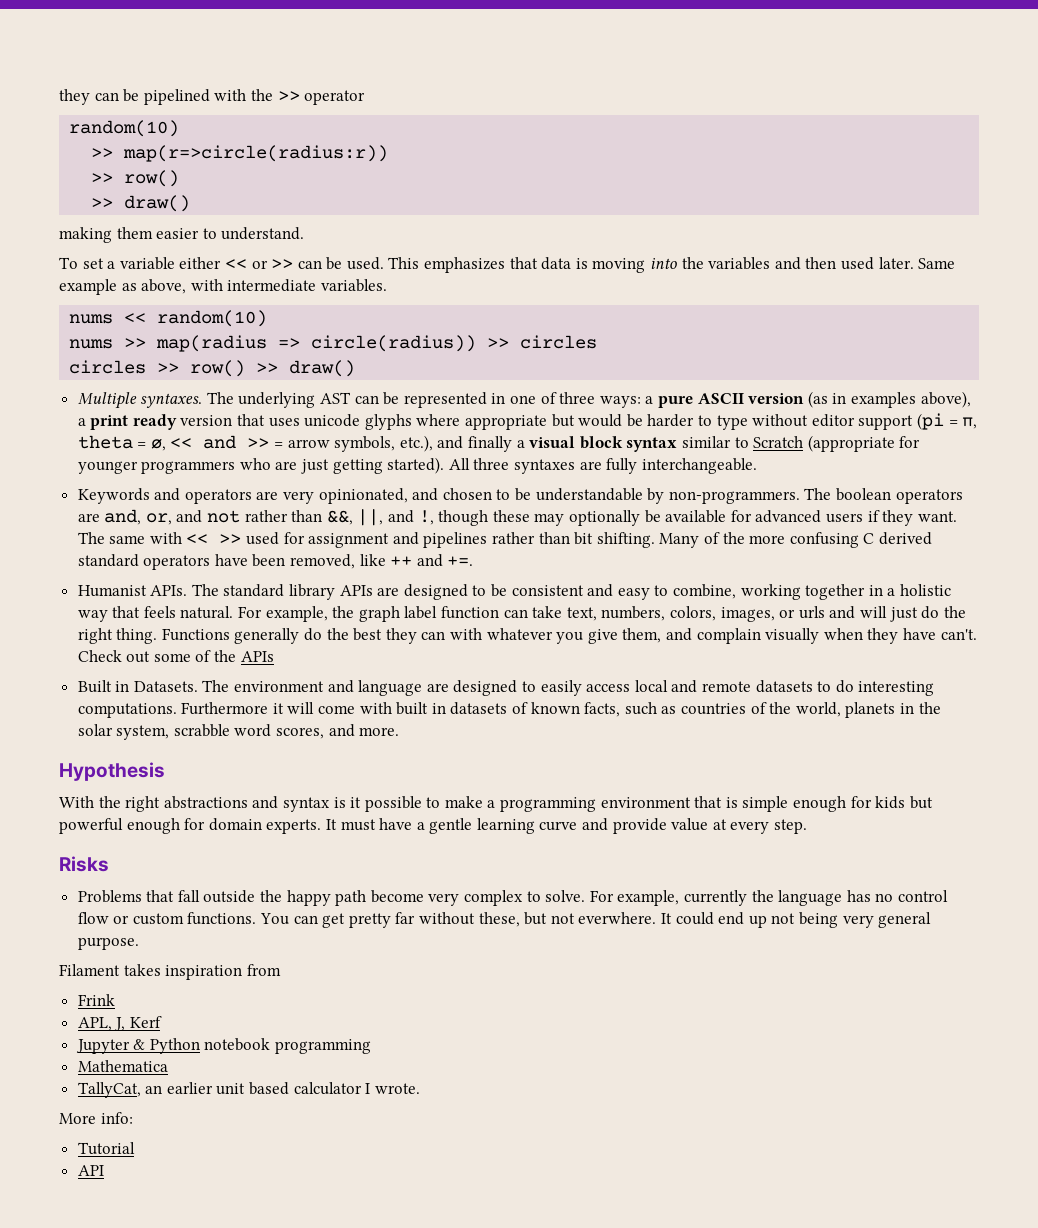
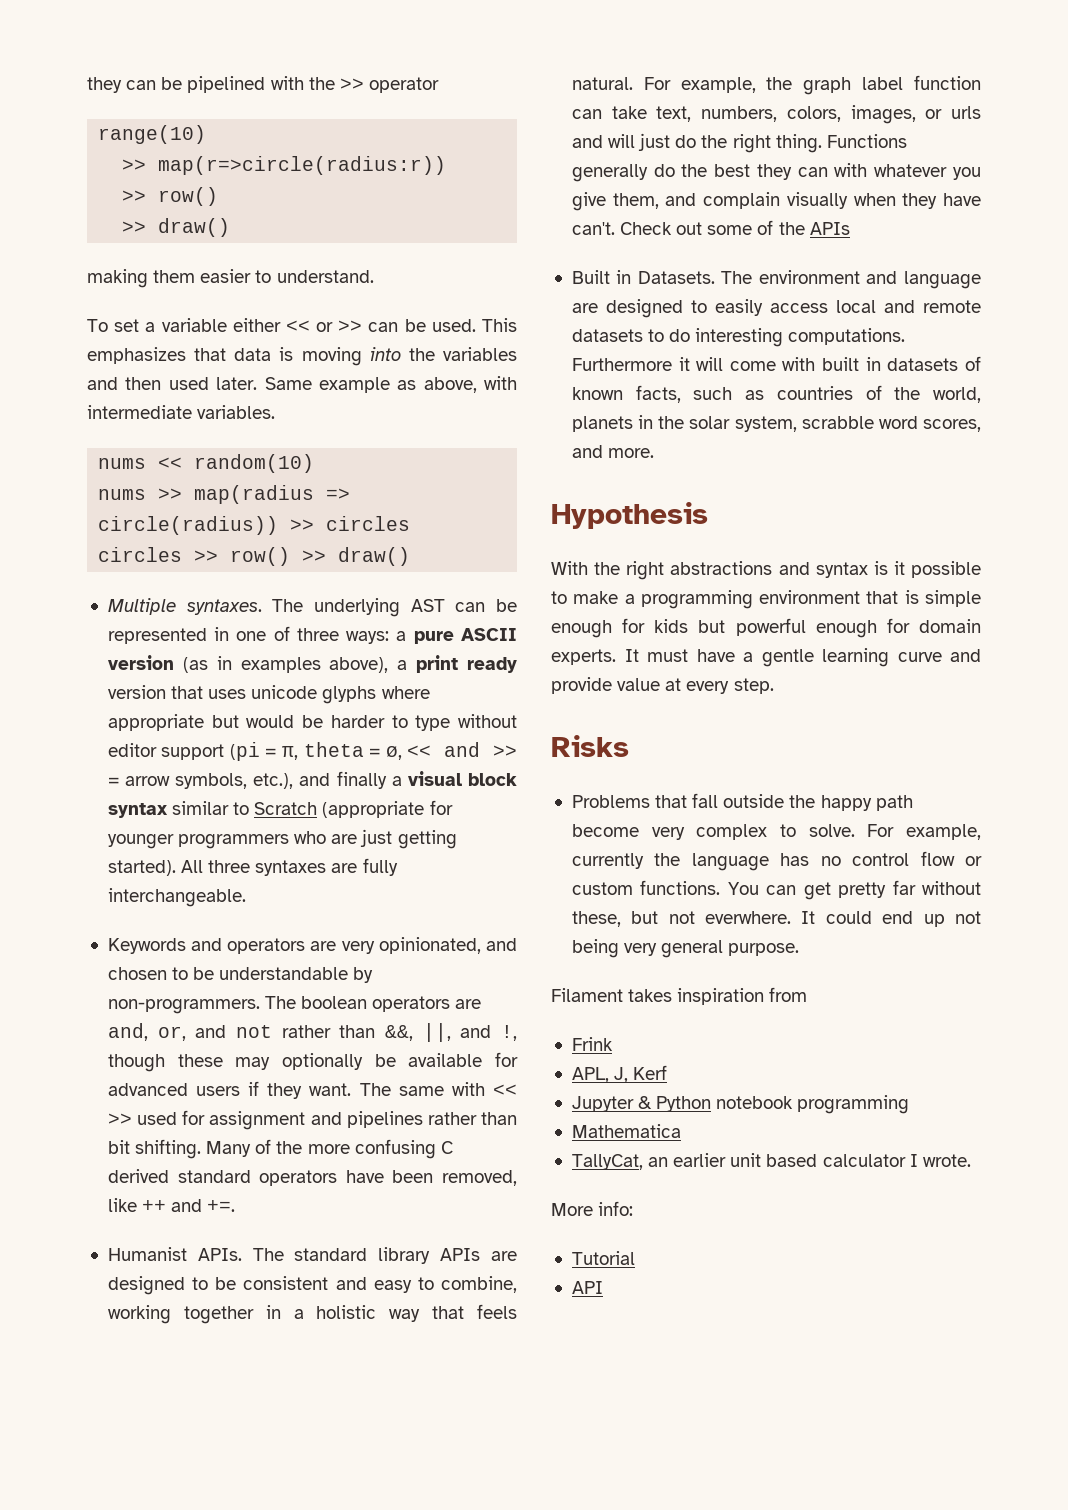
[69,120,180,137] random(10) -> [98,125,207,144] range(10)

